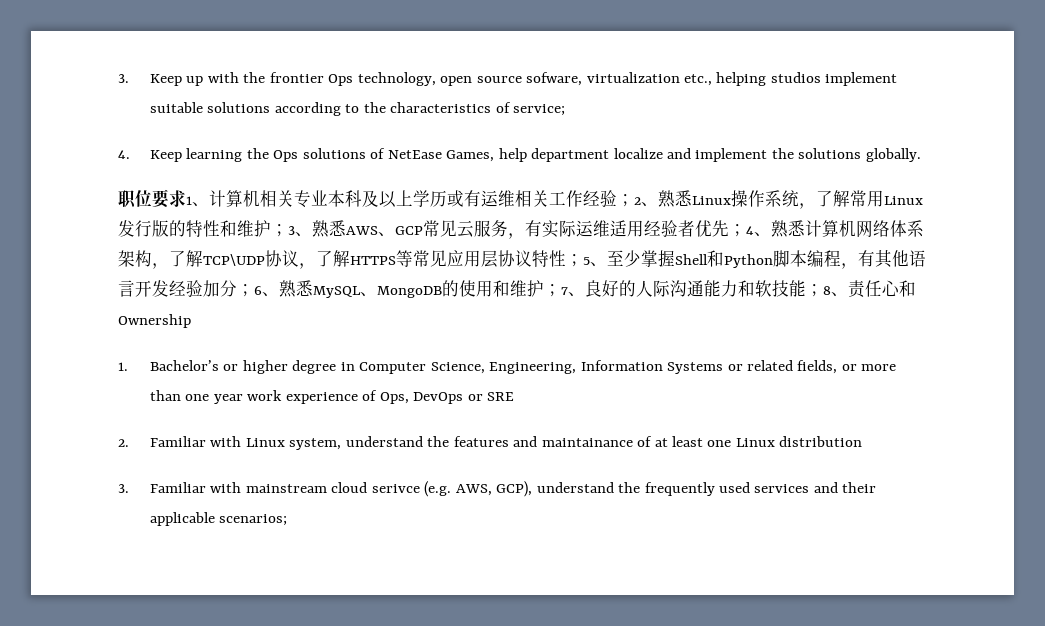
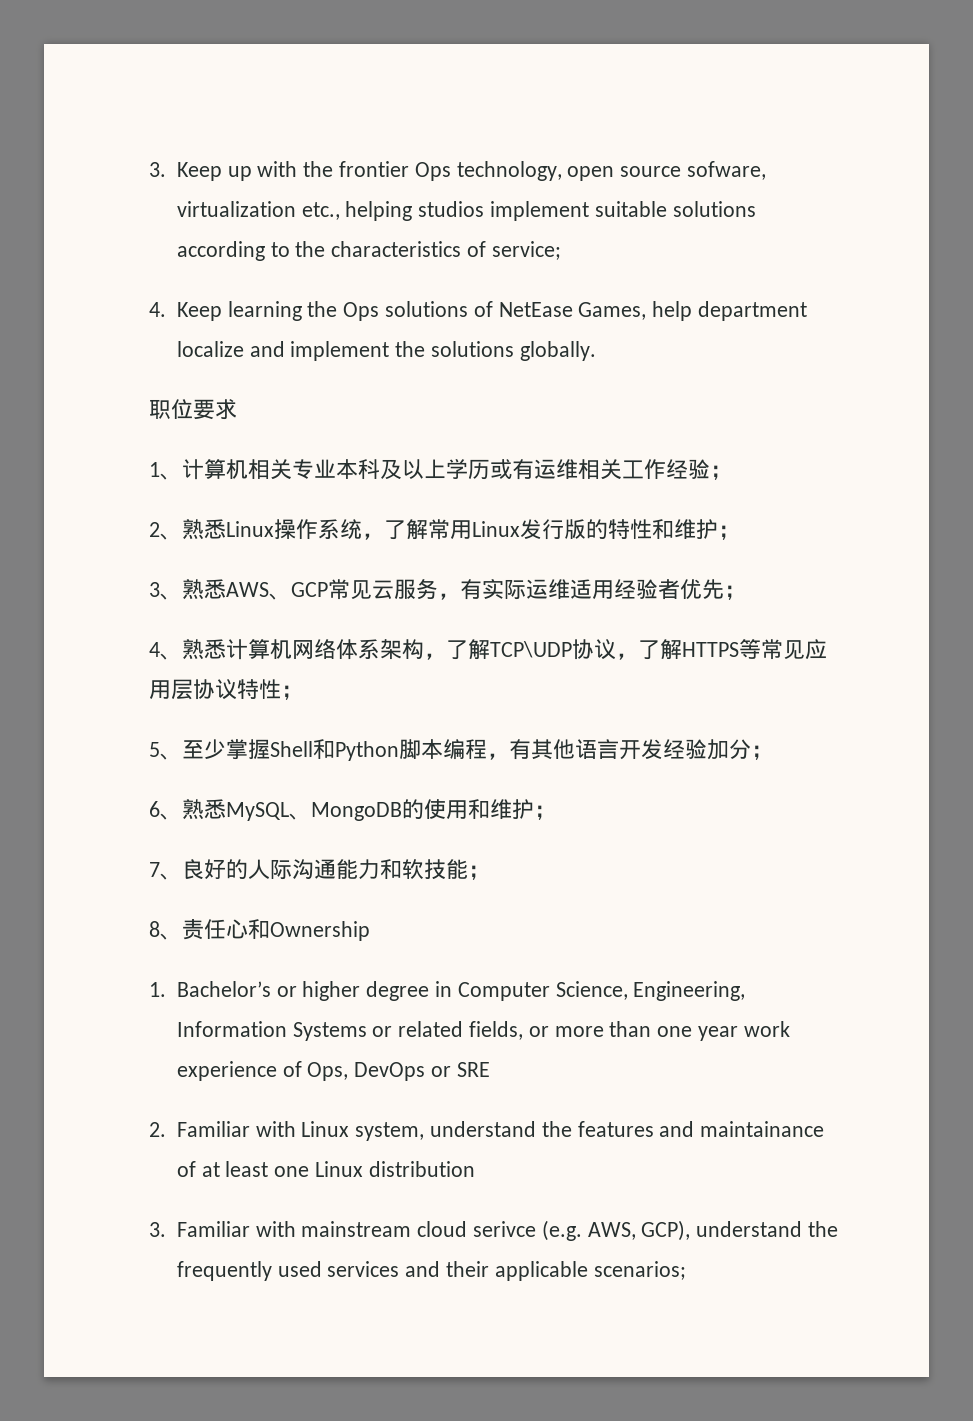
(186, 198) none -> (237, 409) //
(634, 200) none -> (732, 472) //
(288, 230) none -> (740, 532) //
(746, 230) none -> (746, 592) //
(583, 260) none -> (303, 692) //
(254, 290) none -> (773, 752) //
(561, 290) none -> (556, 812) //
(823, 290) none -> (490, 872) //

